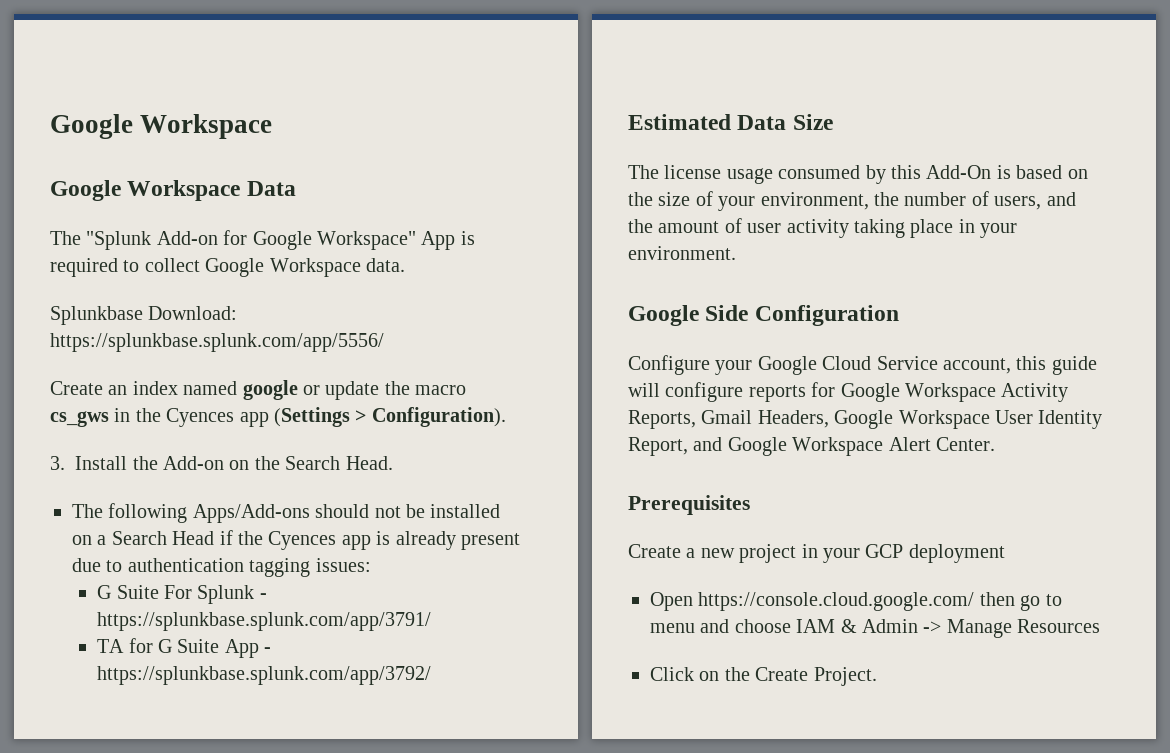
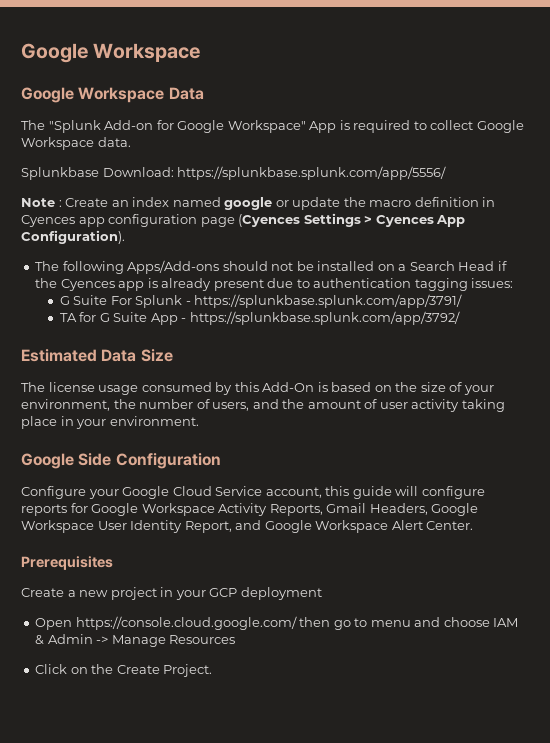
(384, 342) none -> [21,198,62,207] Note :
[50,407,506,427] [50,456,393,470] cs_gws in the Cyences app (Settings > Configuration). // 3. Install the Add-on on the Search Head. -> [414,197,496,207] [21,213,466,227] [21,230,125,244] definition in Cyences app configuration page (Cyences Settings > Cyences App Configuration).

